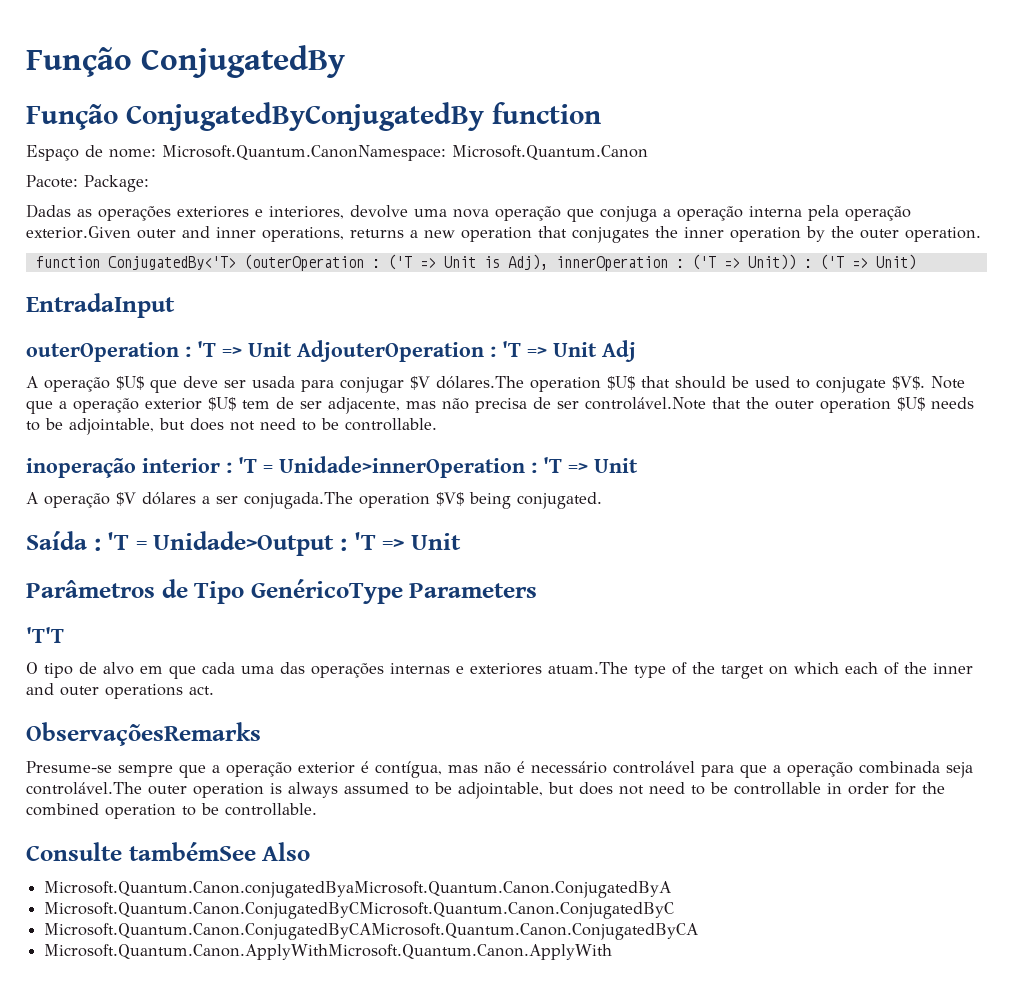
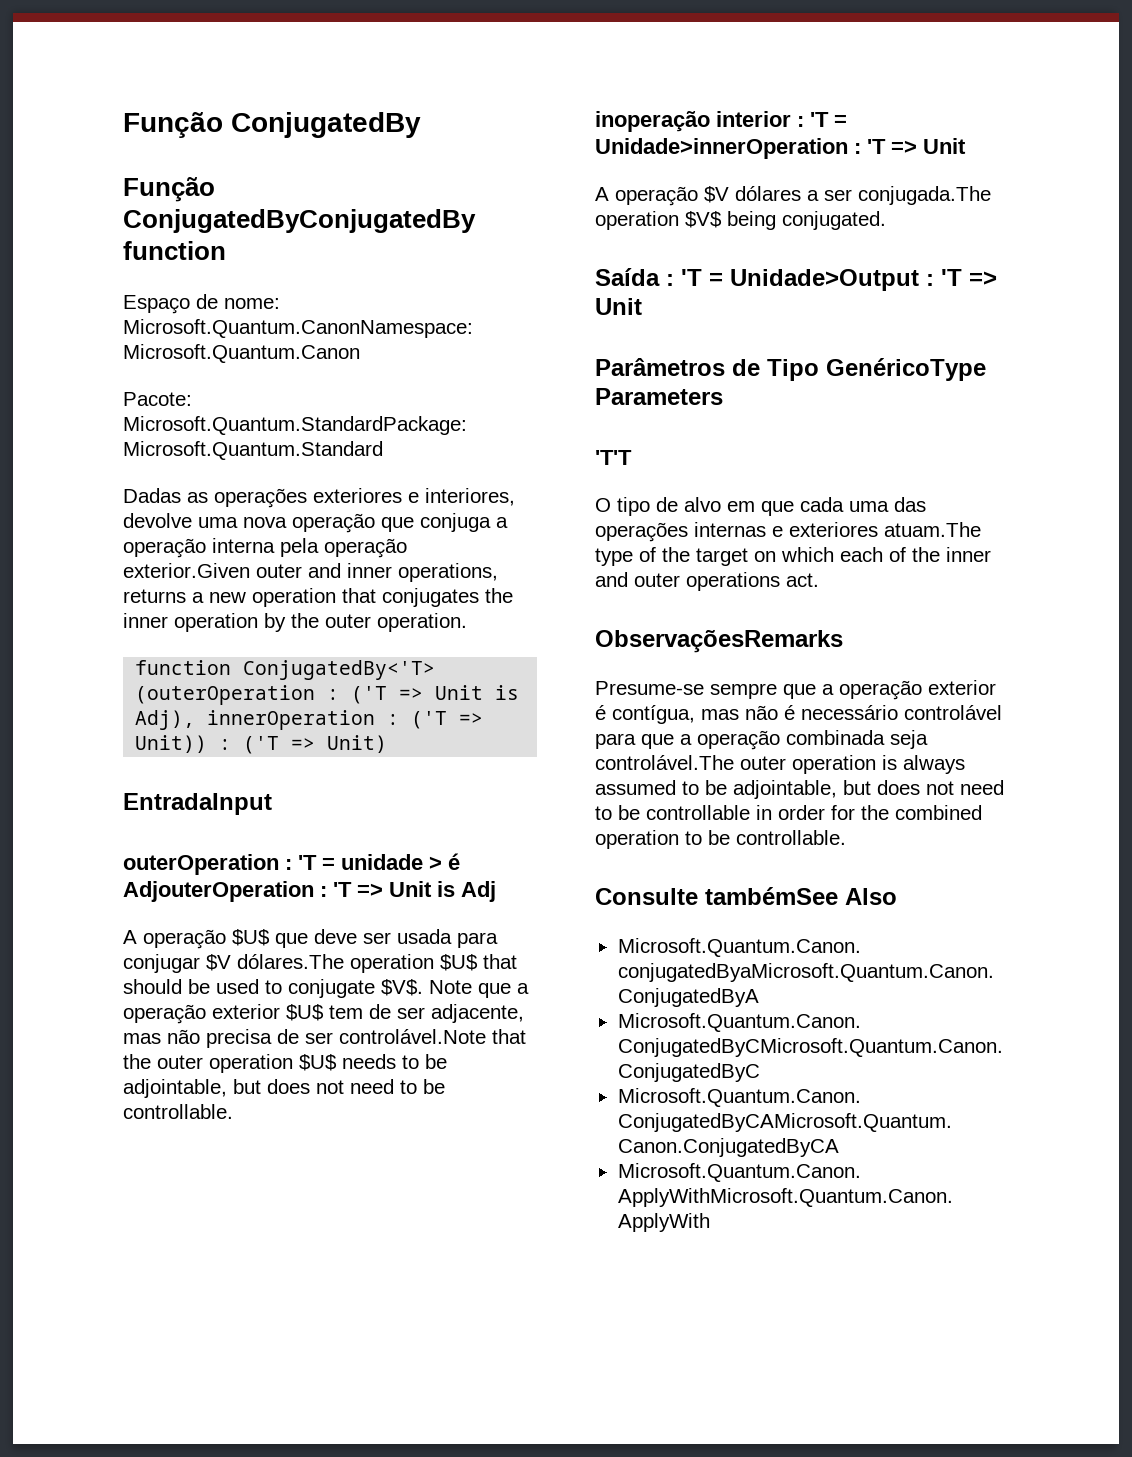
[84,175,149,192] Package: -> [123,416,467,435] [123,441,383,460] Microsoft.Quantum.StandardPackage: Microsoft.Quantum.Standard
[222,342,292,357] => Unit -> [322,853,460,870] = unidade > é
(597, 349) none -> [437,881,455,897] is

